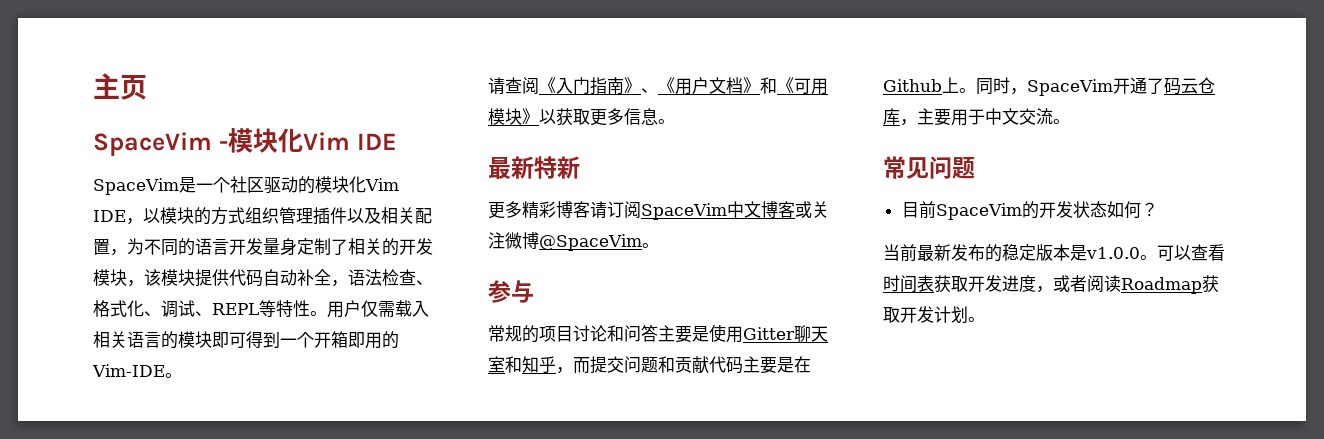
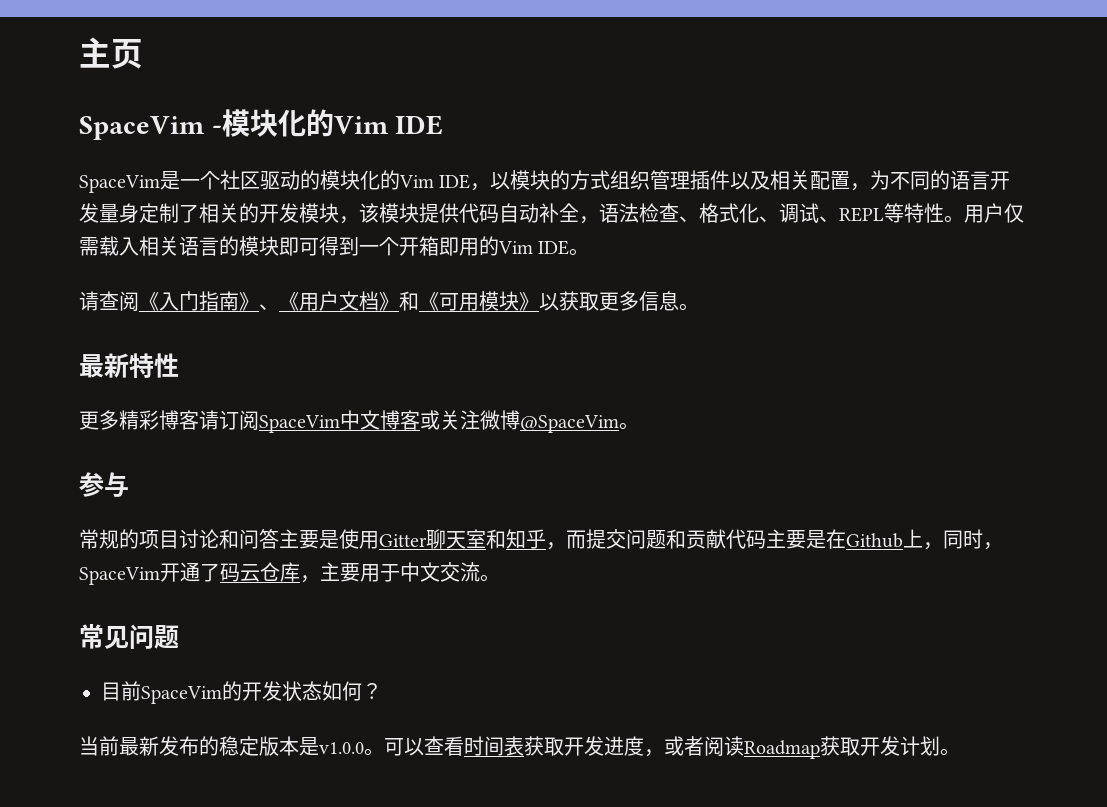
(303, 140) none -> [305,109,334,137] 的
(366, 184) none -> [380,170,400,190] 的
[92,364,165,377] Vim-IDE -> [498,240,570,255] Vim IDE
[557,156,580,179] 新 -> [154,353,179,378] 性
[959,88,976,93] 。 -> [923,542,943,550] ，

